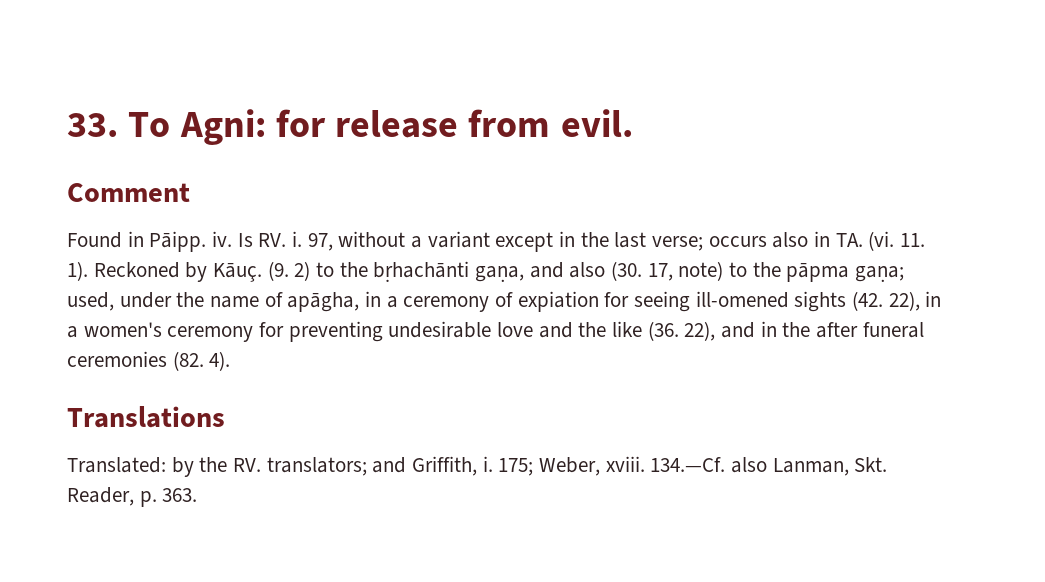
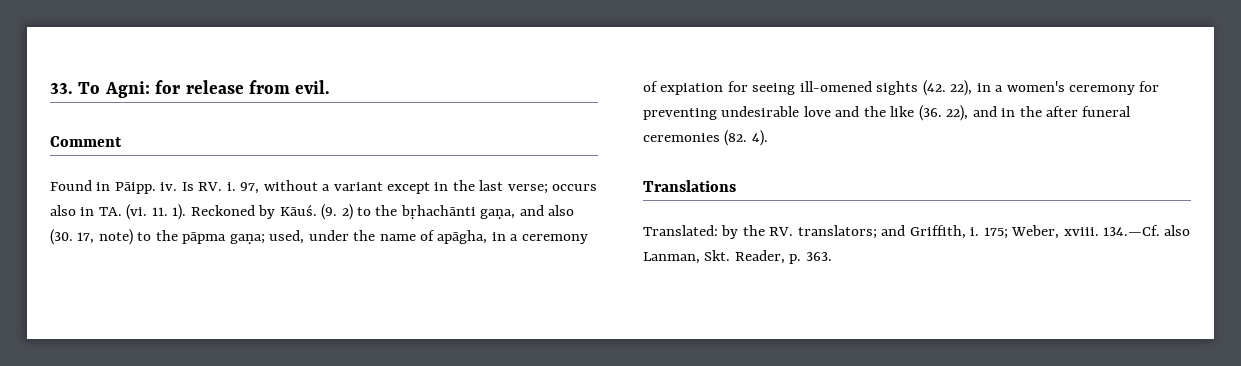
[213,263,263,282] Kāuç. -> [279,205,317,216] Kāuś.

